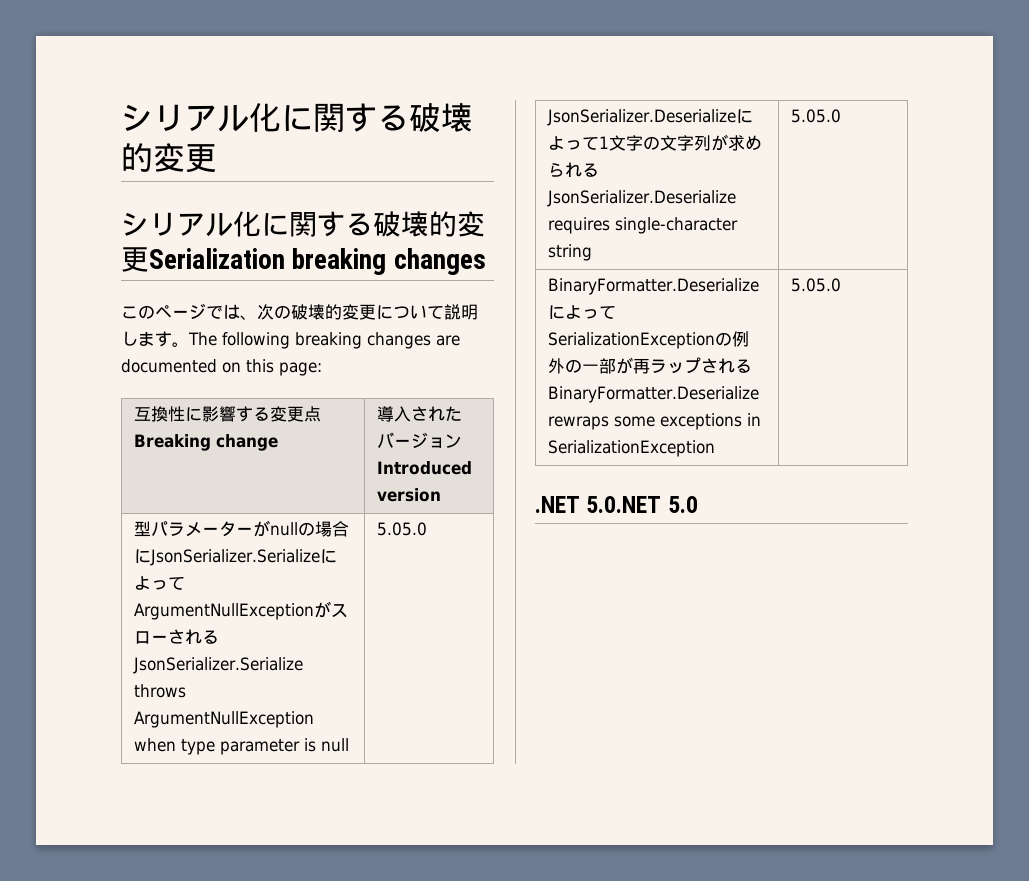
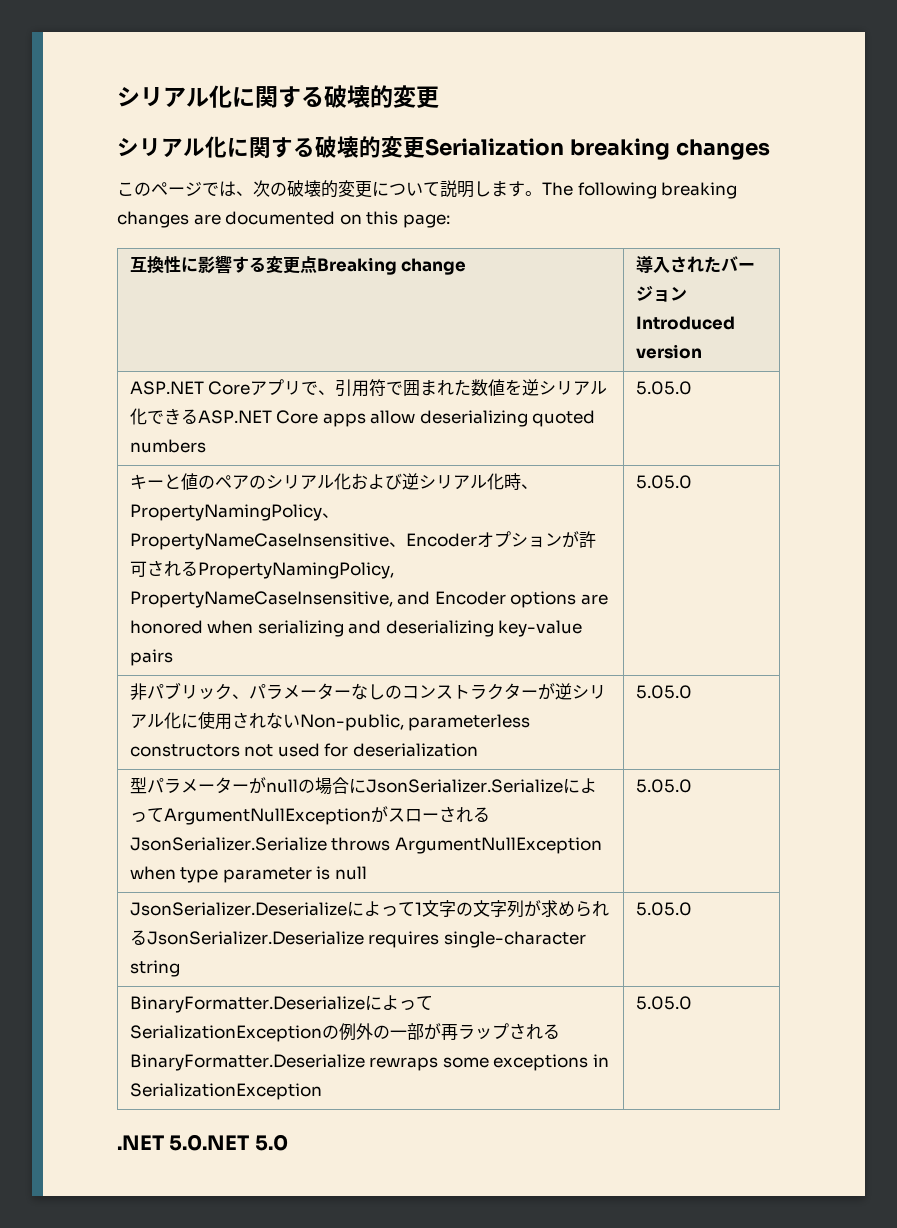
(442, 495) none -> [129,379,608,397] [129,408,596,427] [129,439,206,453] [635,381,692,395] [129,473,538,490] [129,504,339,521] [129,531,596,550] [129,560,394,579] [129,591,608,608] [129,620,583,637] [129,649,173,666] [635,475,692,489] [129,682,606,700] [129,711,531,731] [129,743,478,757] [635,685,692,699] // ASP.NET Coreアプリで、引用符で囲まれた数値を逆シリアル化できるASP.NET Core apps allow deserializing quoted numbers | 5.05.0 // キーと値のペアのシリアル化および逆シリアル化時、PropertyNamingPolicy、PropertyNameCaseInsensitive、Encoderオプションが許可されるPropertyNamingPolicy, PropertyNameCaseInsensitive, and Encoder options are honored when serializing and deserializing key-value pairs | 5.05.0 // 非パブリック、パラメーターなしのコンストラクターが逆シリアル化に使用されないNon-public, parameterless constructors not used for deserialization | 5.05.0

